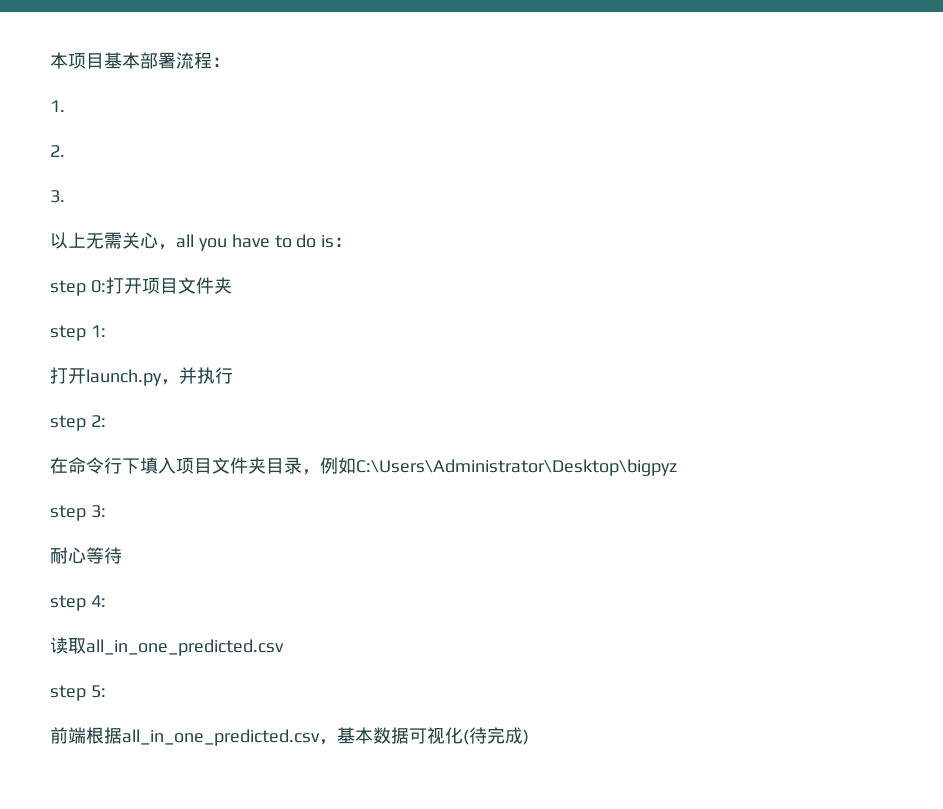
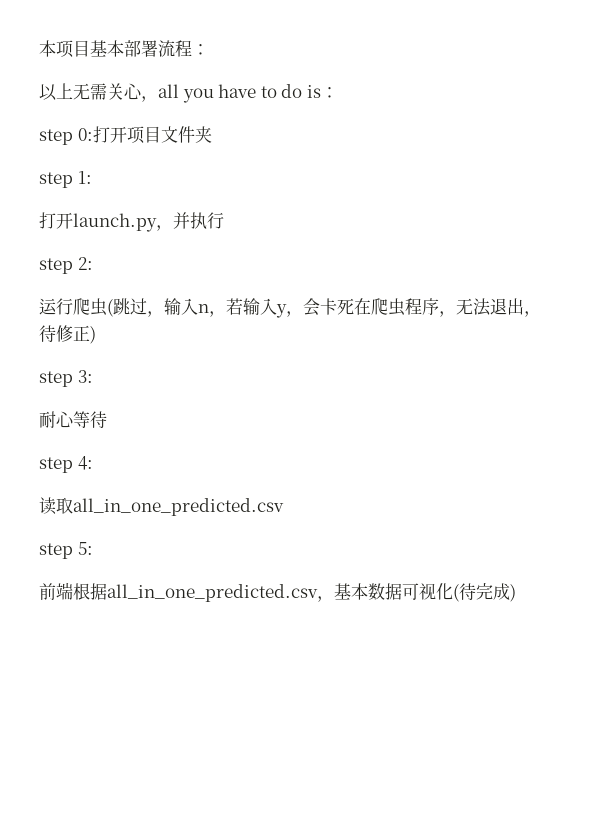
[50,100,65,112] [50,145,65,157] [50,190,65,203] // 1. // 2. // 3. -> (209, 49) none
[50,457,677,476] 在命令行下填入项目文件夹目录，例如C:\Users\Administrator\Desktop\bigpyz -> [39,298,541,318] [39,325,96,344] 运行爬虫(跳过，输入n，若输入y，会卡死在爬虫程序，无法退出，待修正)

